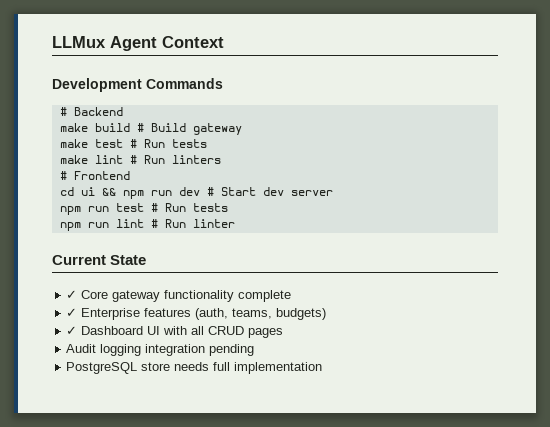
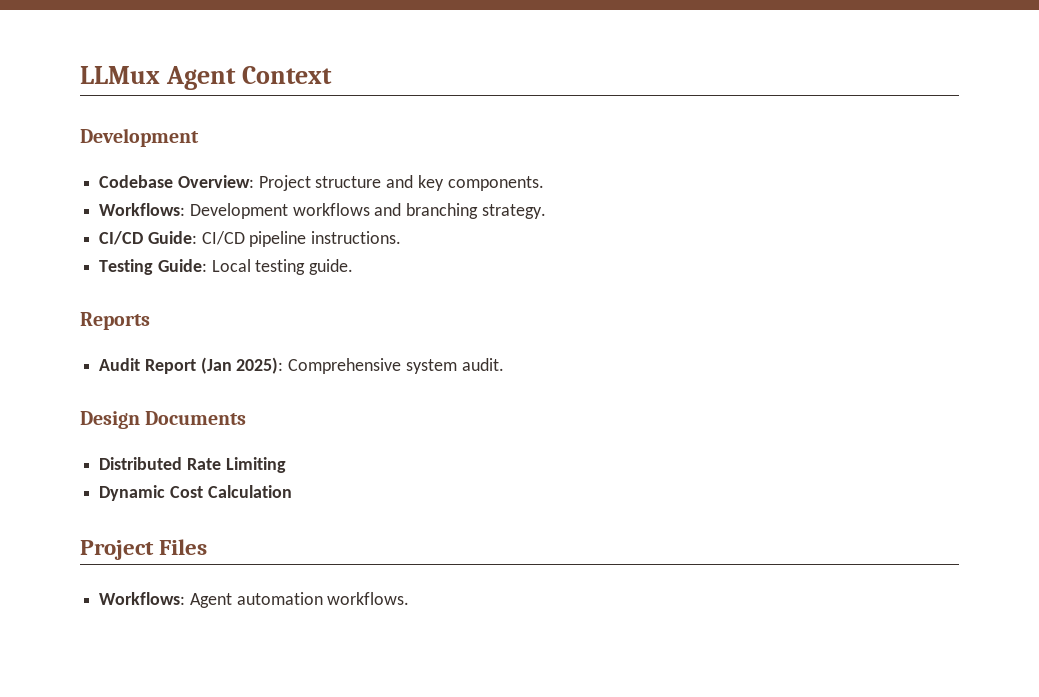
[146,78,223,89] [59,107,123,116] [59,123,242,135] [59,139,207,148] [59,155,221,164] [59,171,130,180] [59,187,333,199] [59,203,228,215] [59,219,235,231] [52,255,147,265] [66,290,292,302] [66,308,327,320] [66,326,284,338] [66,344,255,356] [66,362,323,374] Commands // # Backend // make build # Build gateway // make test # Run tests // make lint # Run linters // # Frontend // cd ui && npm run dev # Start dev server // npm run test # Run tests // npm run lint # Run linter // Current State // ✓ Core gateway functionality complete // ✓ Enterprise features (auth, teams, budgets) // ✓ Dashboard UI with all CRUD pages // Audit logging integration pending // PostgreSQL store needs full implementation -> [99,175,544,191] [99,203,546,219] [99,231,402,247] [99,259,354,275] [80,312,150,330] [99,357,504,374] [80,411,247,429] [99,457,286,473] [99,485,292,501] [80,539,208,560] [99,592,410,608] // Codebase Overview: Project structure and key components. // Workflows: Development workflows and branching strategy. // CI/CD Guide: CI/CD pipeline instructions. // Testing Guide: Local testing guide. // Reports // Audit Report (Jan 2025): Comprehensive system audit. // Design Documents // Distributed Rate Limiting // Dynamic Cost Calculation // Project Files // Workflows: Agent automation workflows.

